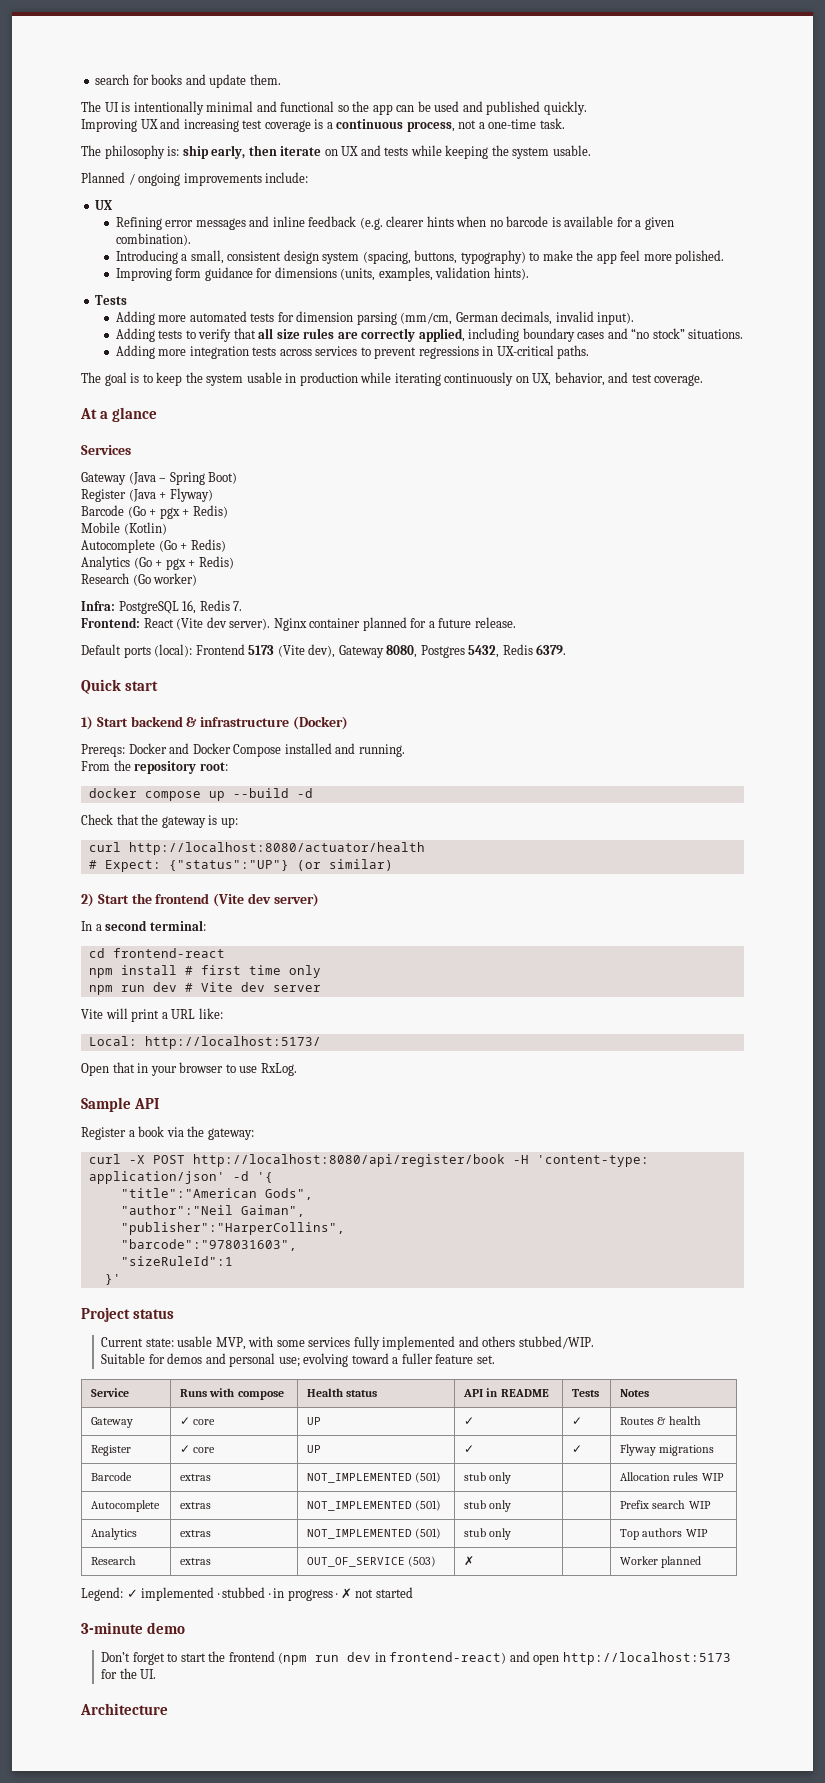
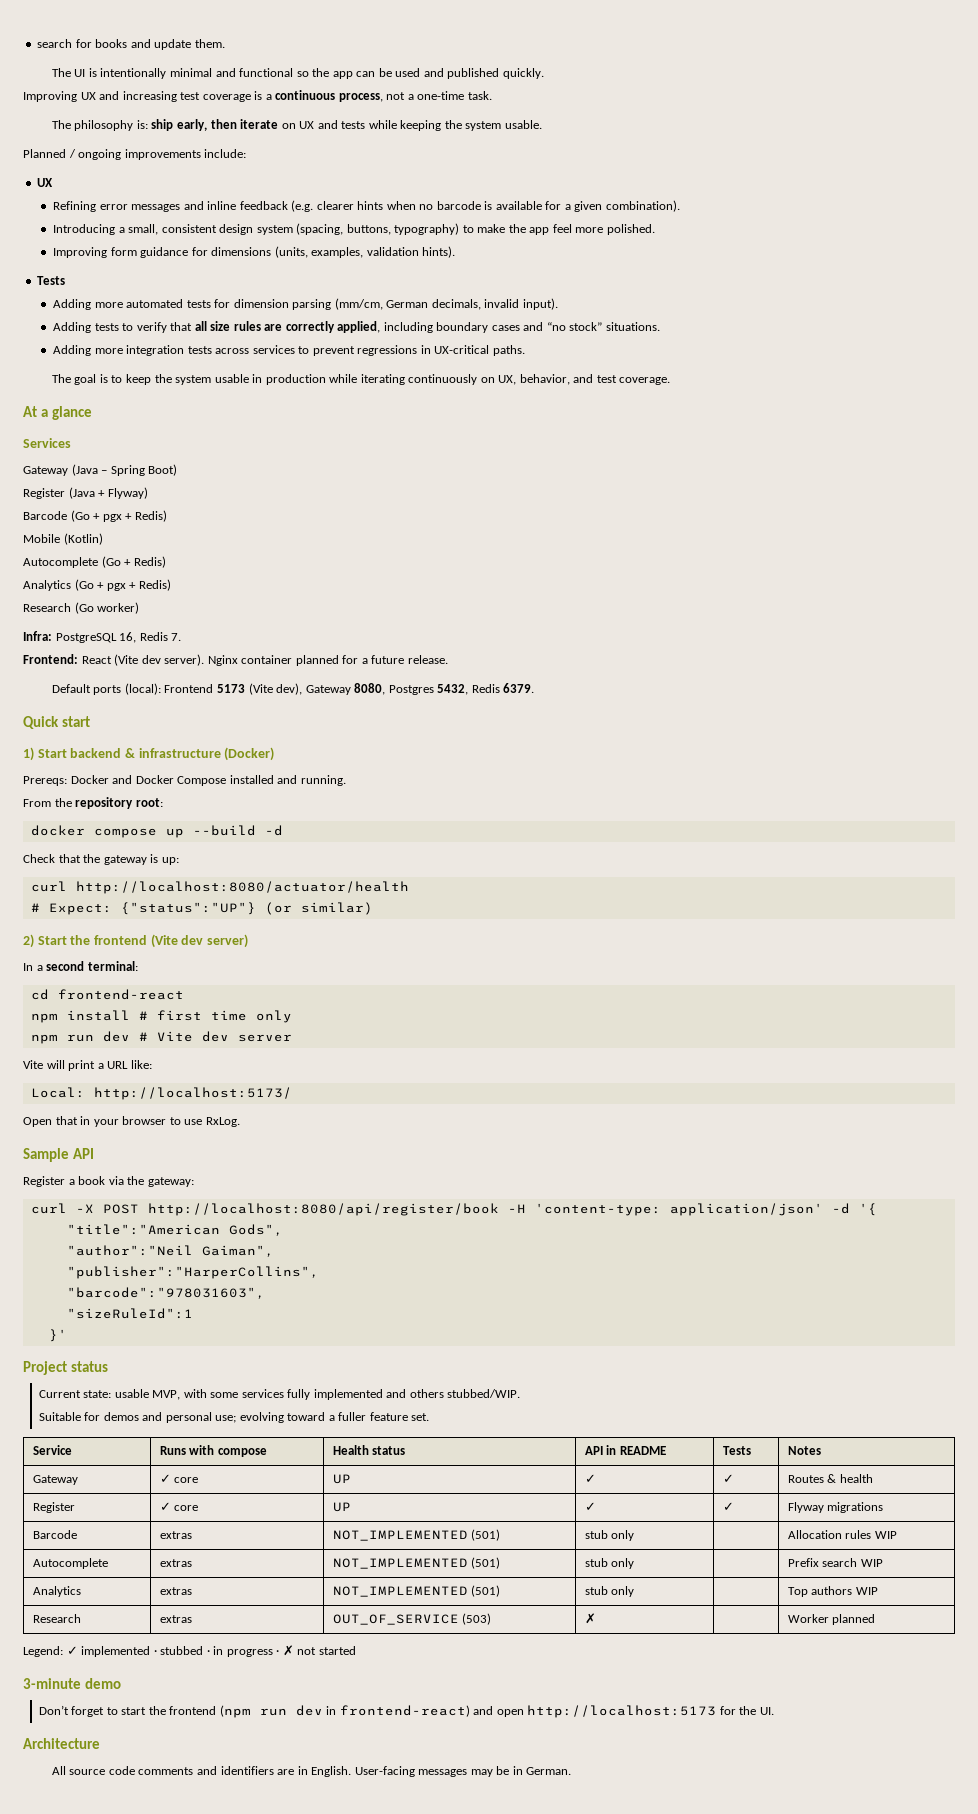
(168, 1709) none -> [51,1766,572,1777] // All source code comments and identifiers are in English. User-facing messages may be in German.

